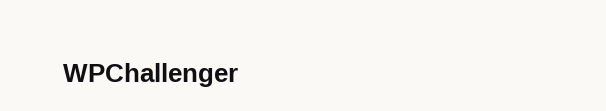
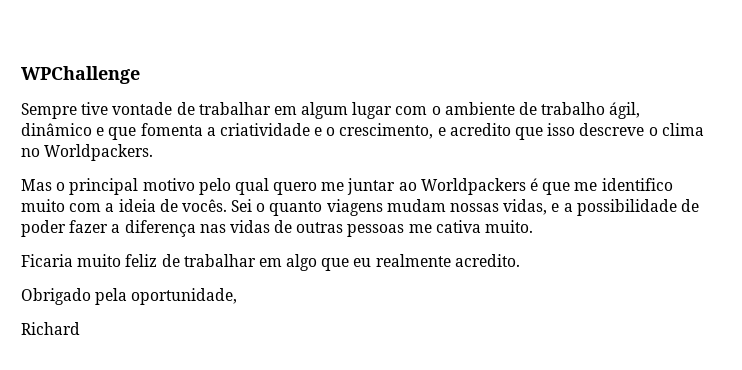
[63,63,238,87] WPChallenger -> [21,66,140,84] [21,102,641,119] [21,123,704,140] [21,144,154,161] [21,178,673,195] [21,199,699,216] [21,220,534,237] [21,254,520,271] [21,288,238,305] [21,322,80,335] WPChallenge // Sempre tive vontade de trabalhar em algum lugar com o ambiente de trabalho ágil, dinâmico e que fomenta a criatividade e o crescimento, e acredito que isso descreve o clima no Worldpackers. // Mas o principal motivo pelo qual quero me juntar ao Worldpackers é que me identifico muito com a ideia de vocês. Sei o quanto viagens mudam nossas vidas, e a possibilidade de poder fazer a diferença nas vidas de outras pessoas me cativa muito. // Ficaria muito feliz de trabalhar em algo que eu realmente acredito. // Obrigado pela oportunidade, // Richard

